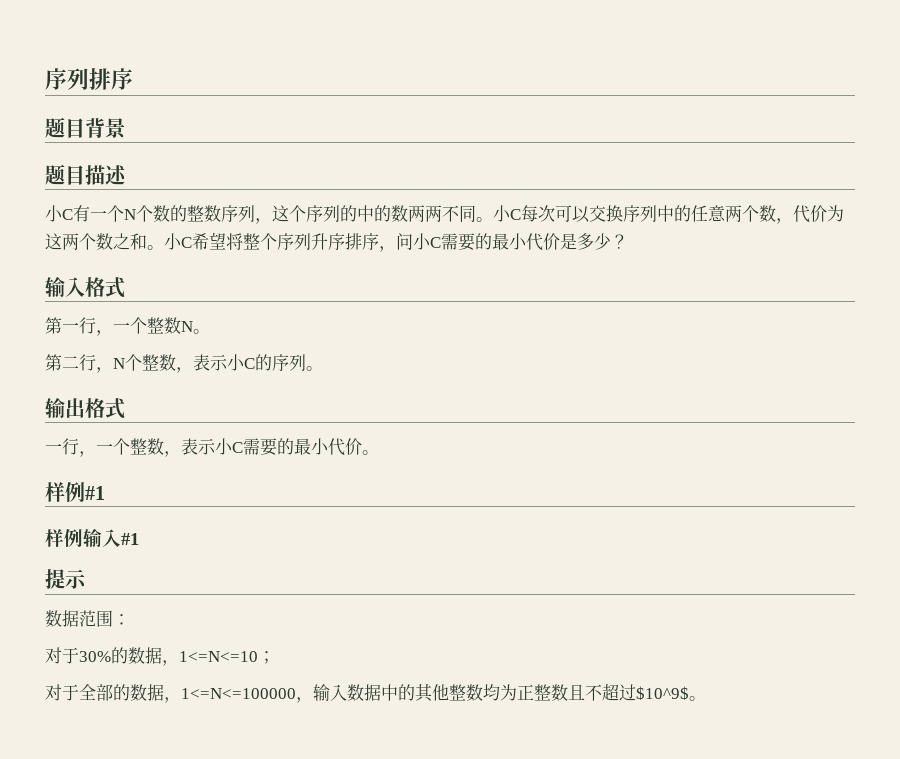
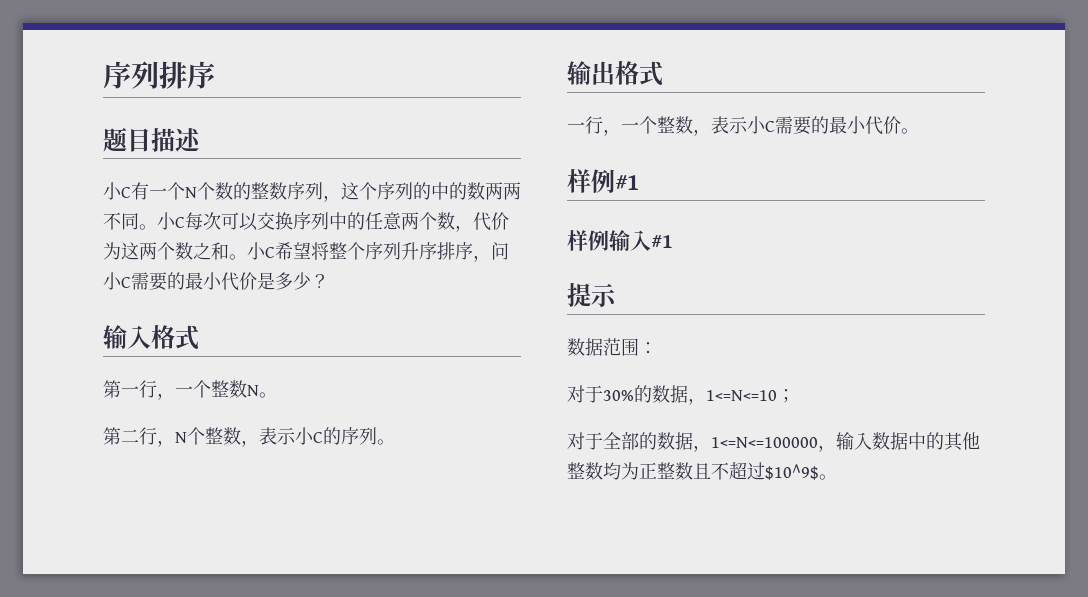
[45,117,126,139] // 题目背景 -> (215, 75) none

